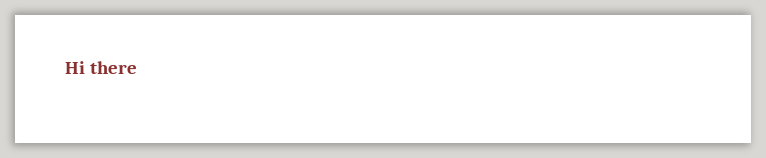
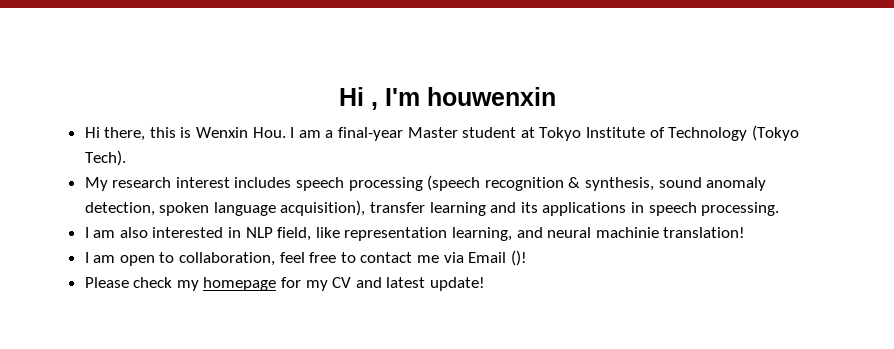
[65,61,138,74] Hi there -> [338,87,556,110] [84,125,799,141] [84,150,126,166] [84,175,767,191] [84,200,780,216] [84,227,746,241] [84,250,527,266] [84,277,486,291] Hi , I'm houwenxin // Hi there, this is Wenxin Hou. I am a final-year Master student at Tokyo Institute of Technology (Tokyo Tech). // My research interest includes speech processing (speech recognition & synthesis, sound anomaly detection, spoken language acquisition), transfer learning and its applications in speech processing. // I am also interested in NLP field, like representation learning, and neural machinie translation! // I am open to collaboration, feel free to contact me via Email ()! // Please check my homepage for my CV and latest update!

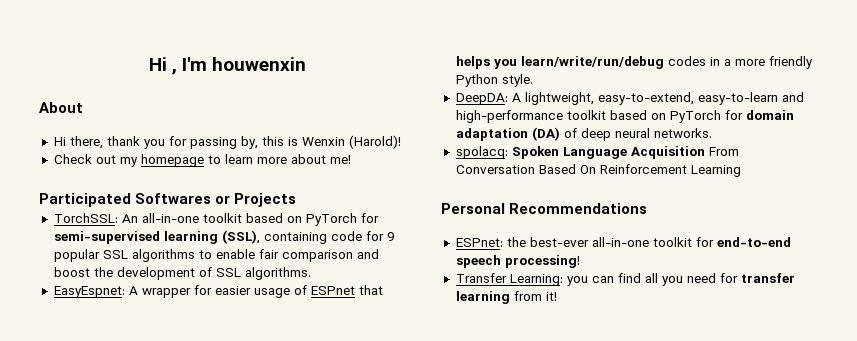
(556, 96) none -> [39,102,83,113] // About
[149,125,799,141] [84,150,126,166] [84,175,767,191] [84,200,780,216] [84,227,746,241] [84,250,527,266] [84,277,486,291] this is Wenxin Hou. I am a final-year Master student at Tokyo Institute of Technology (Tokyo Tech). // My research interest includes speech processing (speech recognition & synthesis, sound anomaly detection, spoken language acquisition), transfer learning and its applications in speech processing. // I am also interested in NLP field, like representation learning, and neural machinie translation! // I am open to collaboration, feel free to contact me via Email ()! // Please check my homepage for my CV and latest update! -> [106,135,401,149] [53,154,351,167] [39,193,297,207] [53,213,379,226] [53,230,395,244] [53,249,379,262] [53,267,311,280] [53,285,383,298] [455,56,813,69] [455,74,533,87] [455,92,804,105] [455,110,794,123] [455,127,712,141] [455,146,739,159] [455,164,741,177] [441,203,648,214] [455,237,791,247] [455,255,580,268] [455,273,795,286] [455,291,557,304] thank you for passing by, this is Wenxin (Harold)! // Check out my homepage to learn more about me! // Participated Softwares or Projects // TorchSSL: An all-in-one toolkit based on PyTorch for semi-supervised learning (SSL), containing code for 9 popular SSL algorithms to enable fair comparison and boost the development of SSL algorithms. // EasyEspnet: A wrapper for easier usage of ESPnet that helps you learn/write/run/debug codes in a more friendly Python style. // DeepDA: A lightweight, easy-to-extend, easy-to-learn and high-performance toolkit based on PyTorch for domain adaptation (DA) of deep neural networks. // spolacq: Spoken Language Acquisition From Conversation Based On Reinforcement Learning // Personal Recommendations // ESPnet: the best-ever all-in-one toolkit for end-to-end speech processing! // Transfer Learning: you can find all you need for transfer learning from it!

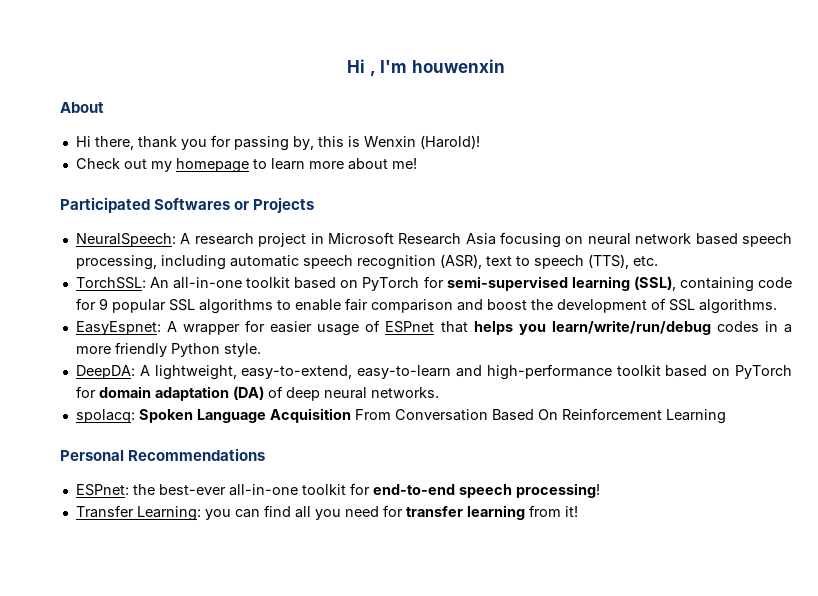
(297, 200) none -> [75,232,792,248] [75,254,658,270] // NeuralSpeech: A research project in Microsoft Research Asia focusing on neural network based speech processing, including automatic speech recognition (ASR), text to speech (TTS), etc.

